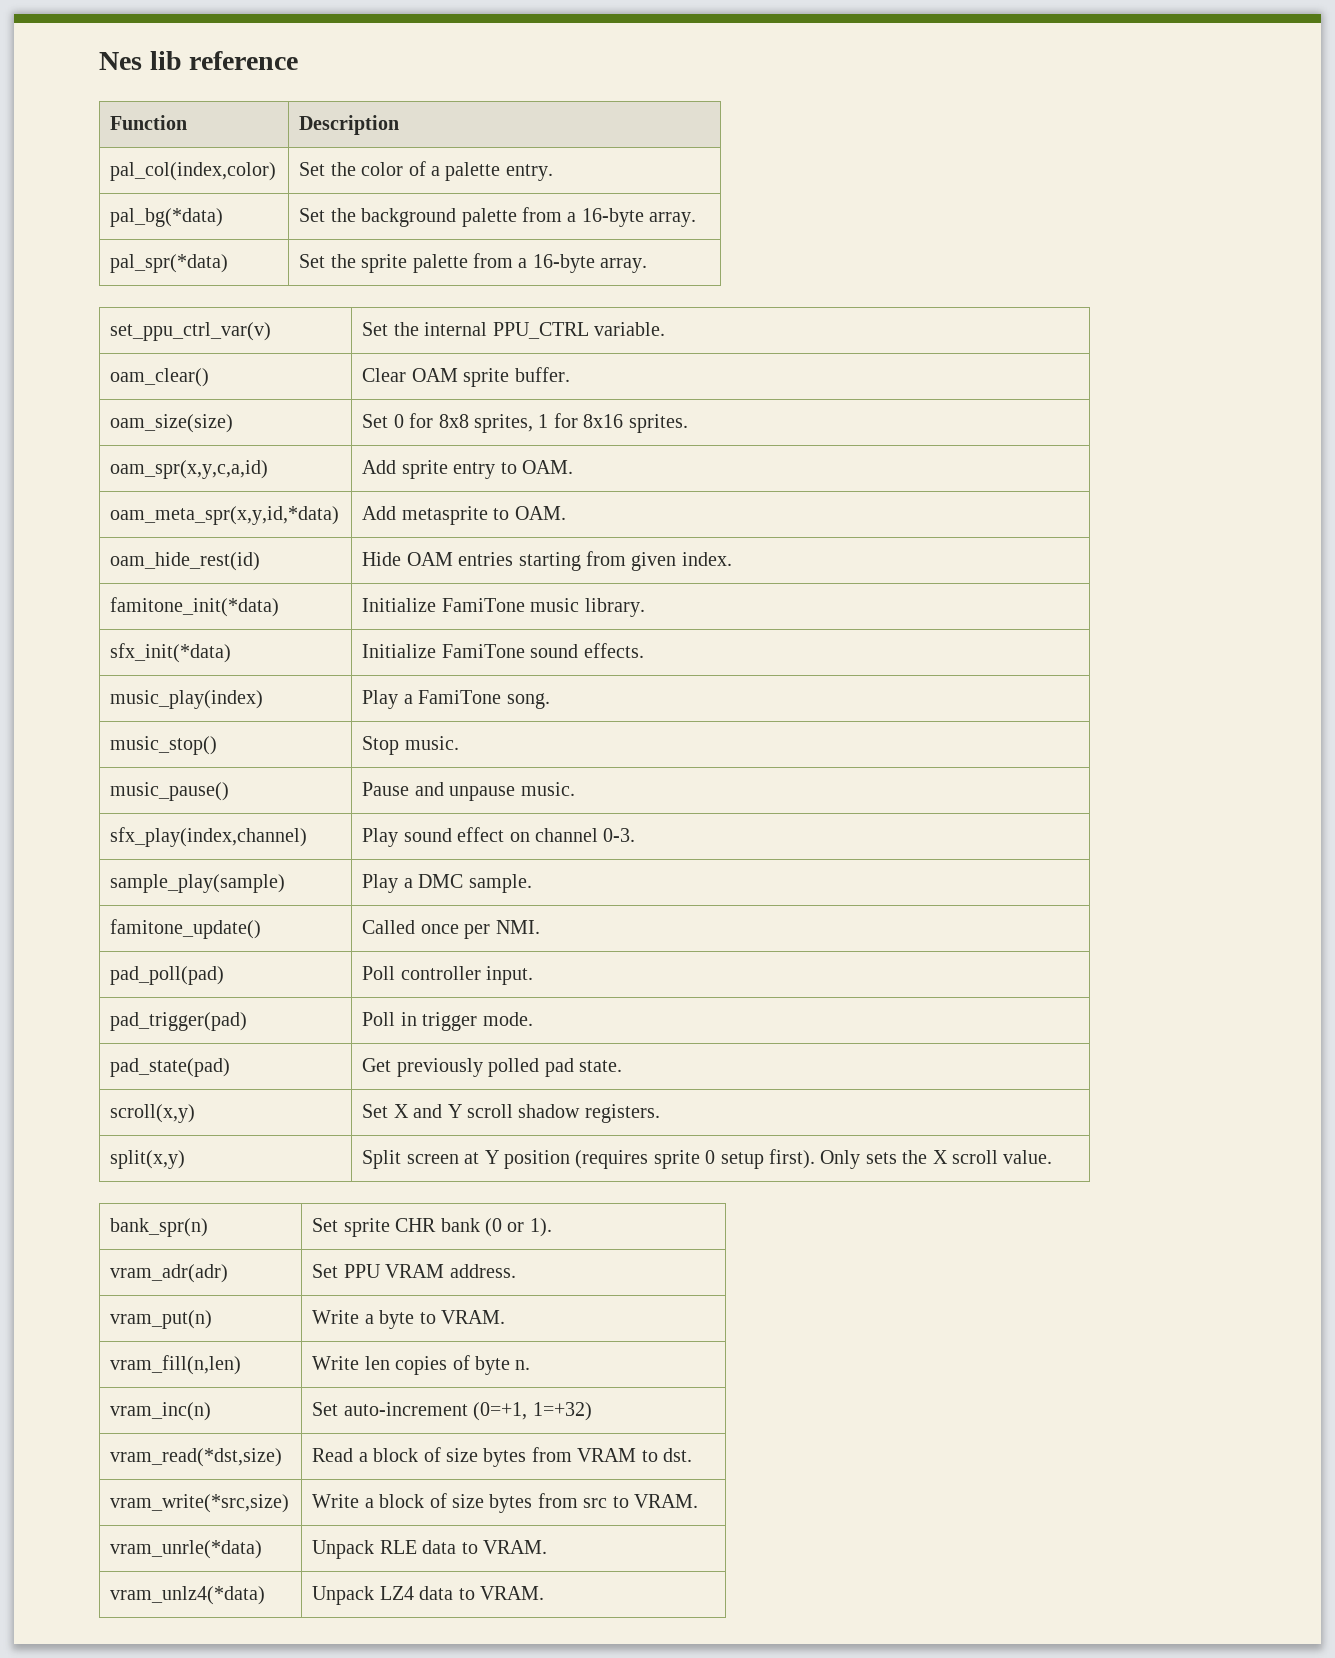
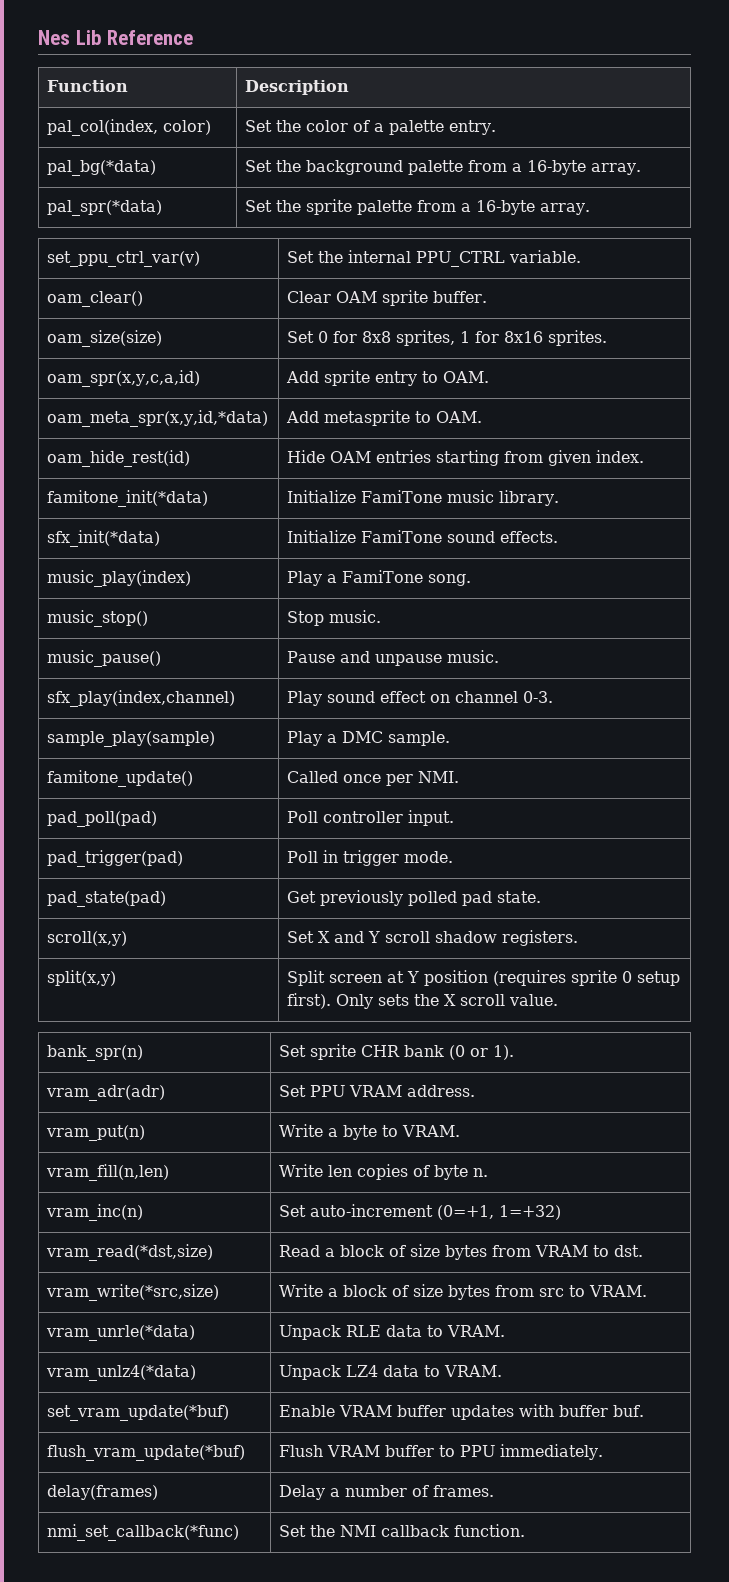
[149,51,299,70] lib reference -> [75,30,194,45] Lib Reference
[110,162,277,181] pal_col(index,color) -> [47,119,212,136] pal_col(index, color)
(545, 1593) none -> [47,1405,230,1421] [279,1404,645,1420] [47,1445,246,1461] [279,1444,604,1460] [47,1485,159,1500] [279,1485,495,1500] [47,1524,240,1541] [279,1524,526,1537] // set_vram_update(*buf) | Enable VRAM buffer updates with buffer buf. // flush_vram_update(*buf) | Flush VRAM buffer to PPU immediately. // delay(frames) | Delay a number of frames. // nmi_set_callback(*func) | Set the NMI callback function.

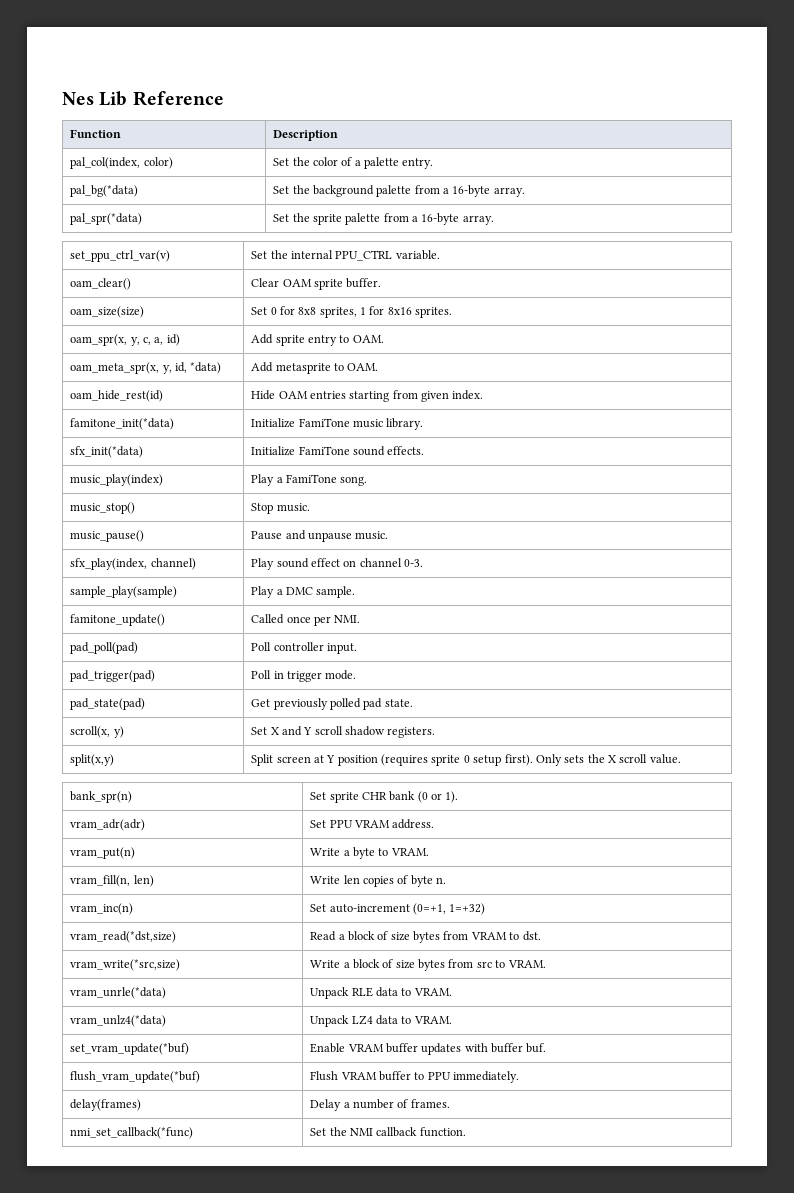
[47,370,201,387] oam_spr(x,y,c,a,id) -> [70,334,180,346] oam_spr(x, y, c, a, id)
[47,410,269,427] oam_meta_spr(x,y,id,*data) -> [70,362,222,374] oam_meta_spr(x, y, id, *data)
[47,690,236,707] sfx_play(index,channel) -> [70,558,196,570] sfx_play(index, channel)
[47,931,128,946] scroll(x,y) -> [70,726,124,738] scroll(x, y)
[46,1164,170,1181] vram_fill(n,len) -> [70,875,154,887] vram_fill(n, len)

